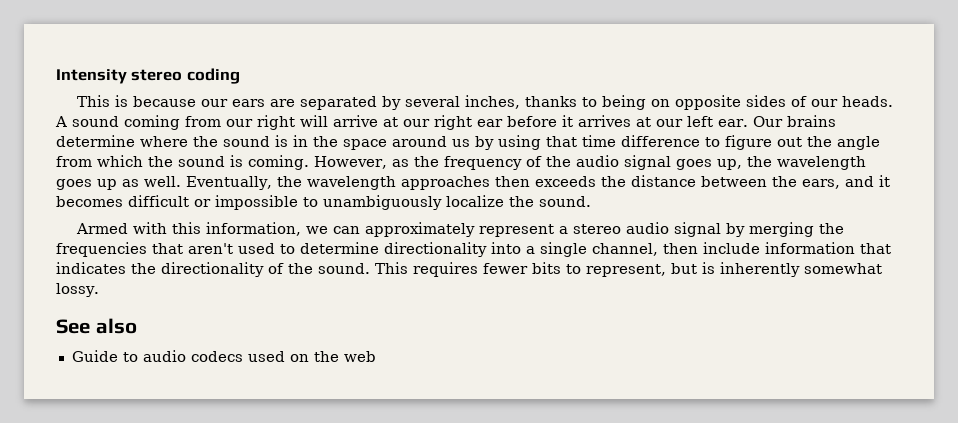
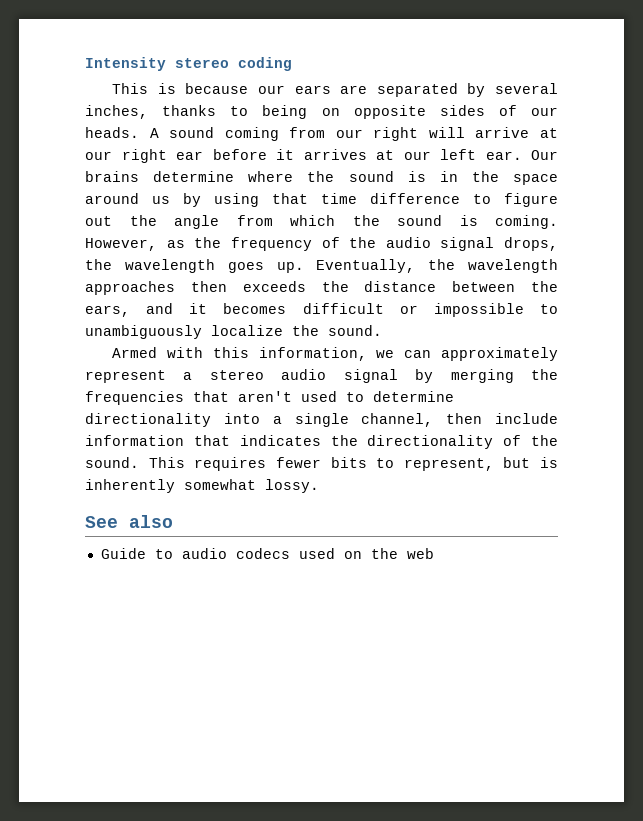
[675,159,742,170] goes up, -> [504,237,558,251] drops,
[97,176,181,190] up as well. -> [276,262,304,273] up.

